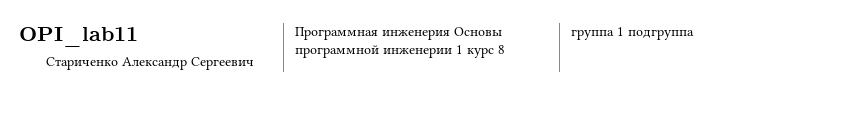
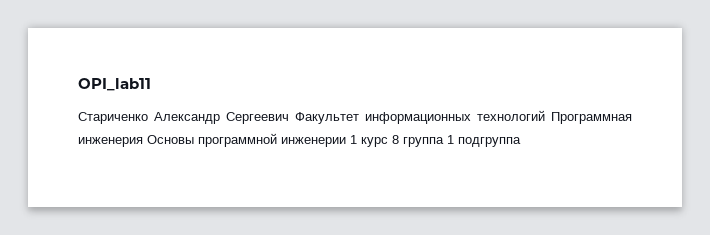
(255, 63) none -> [295,110,545,124] Факультет информационных технологий

